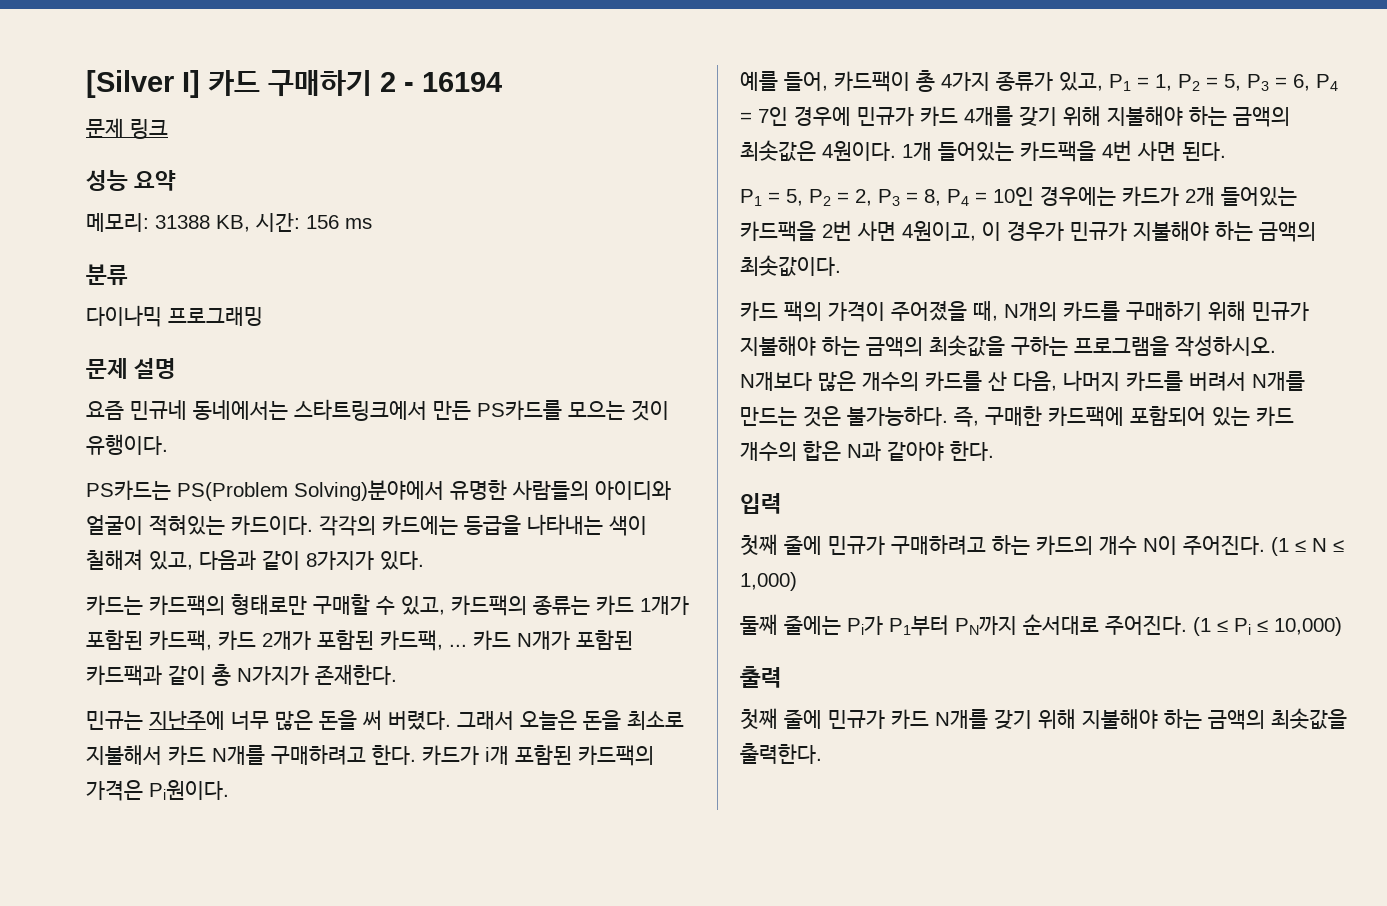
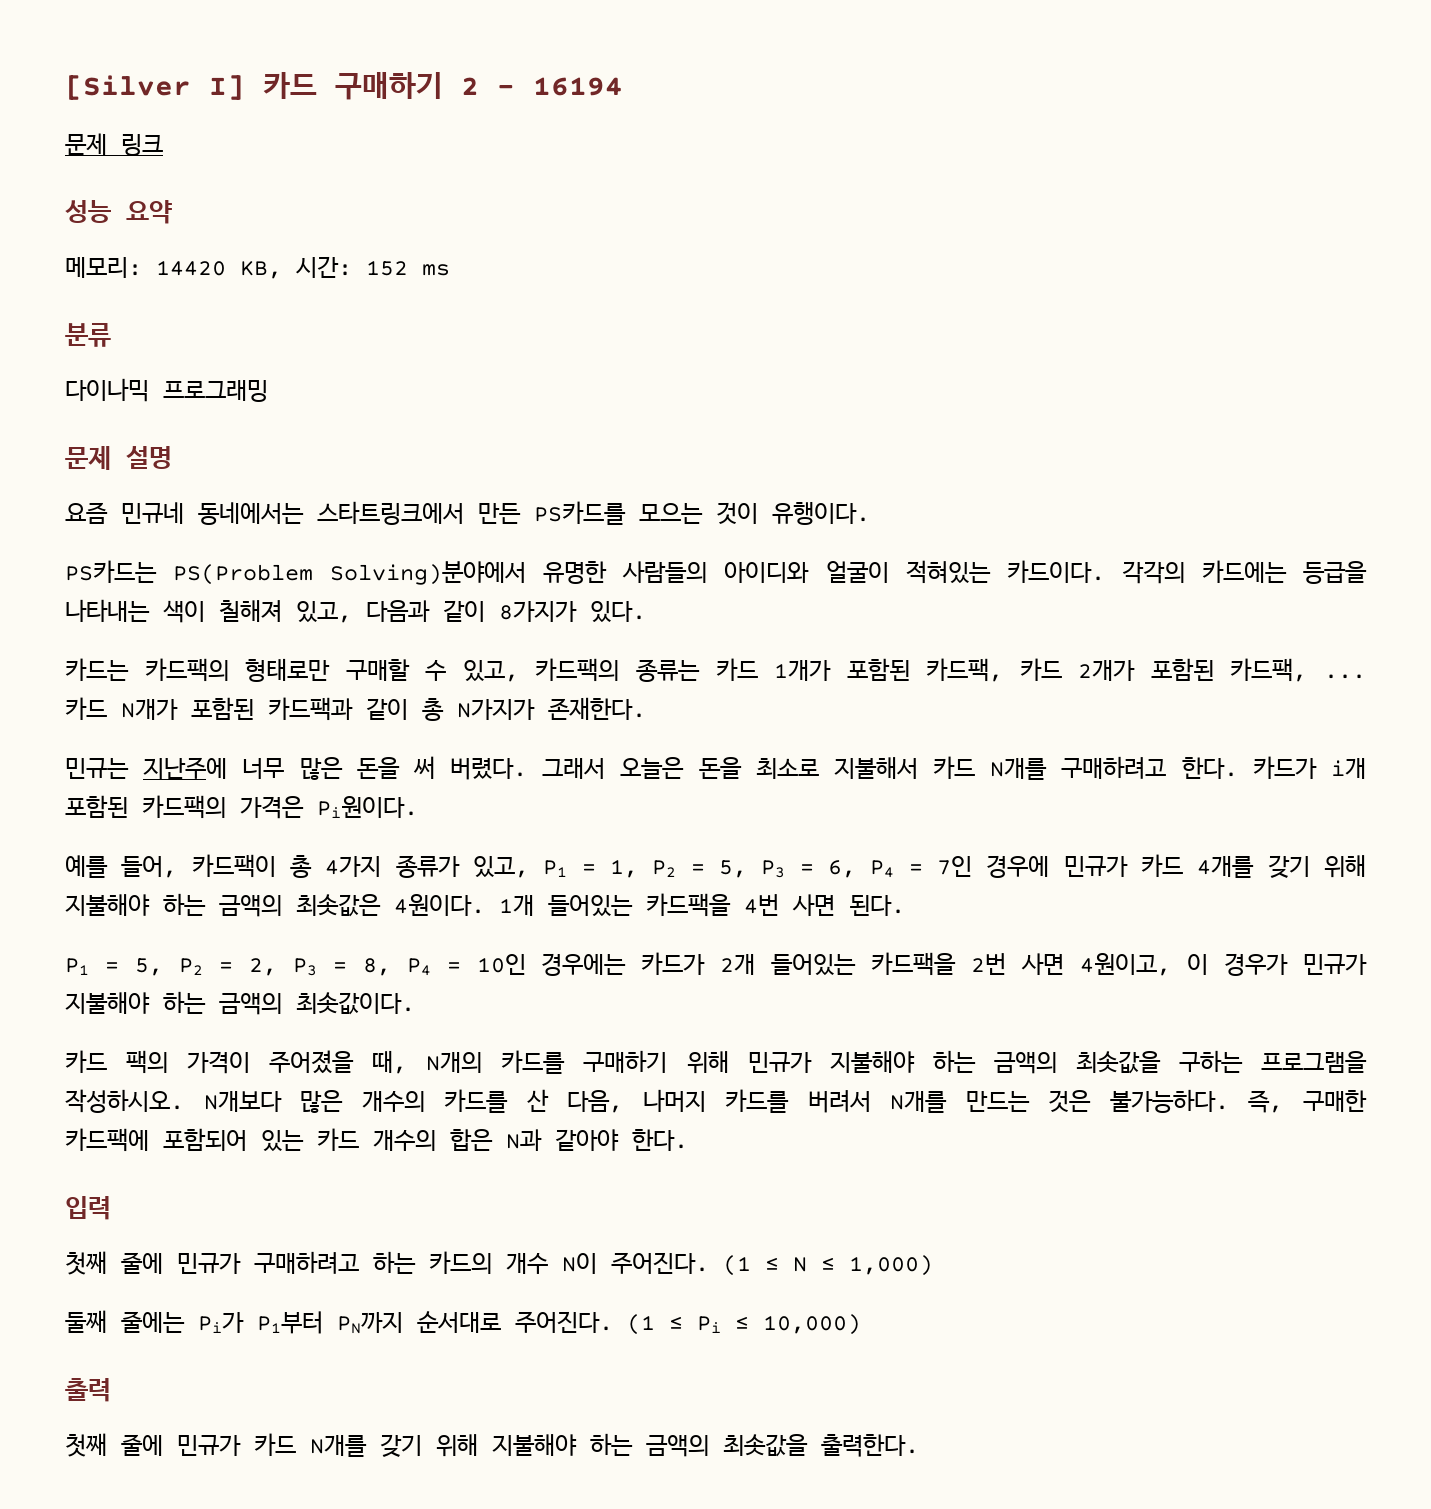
[155,215,210,229] 31388 -> [156,260,226,276] 14420
[306,215,339,229] 156 -> [366,260,408,276] 152

